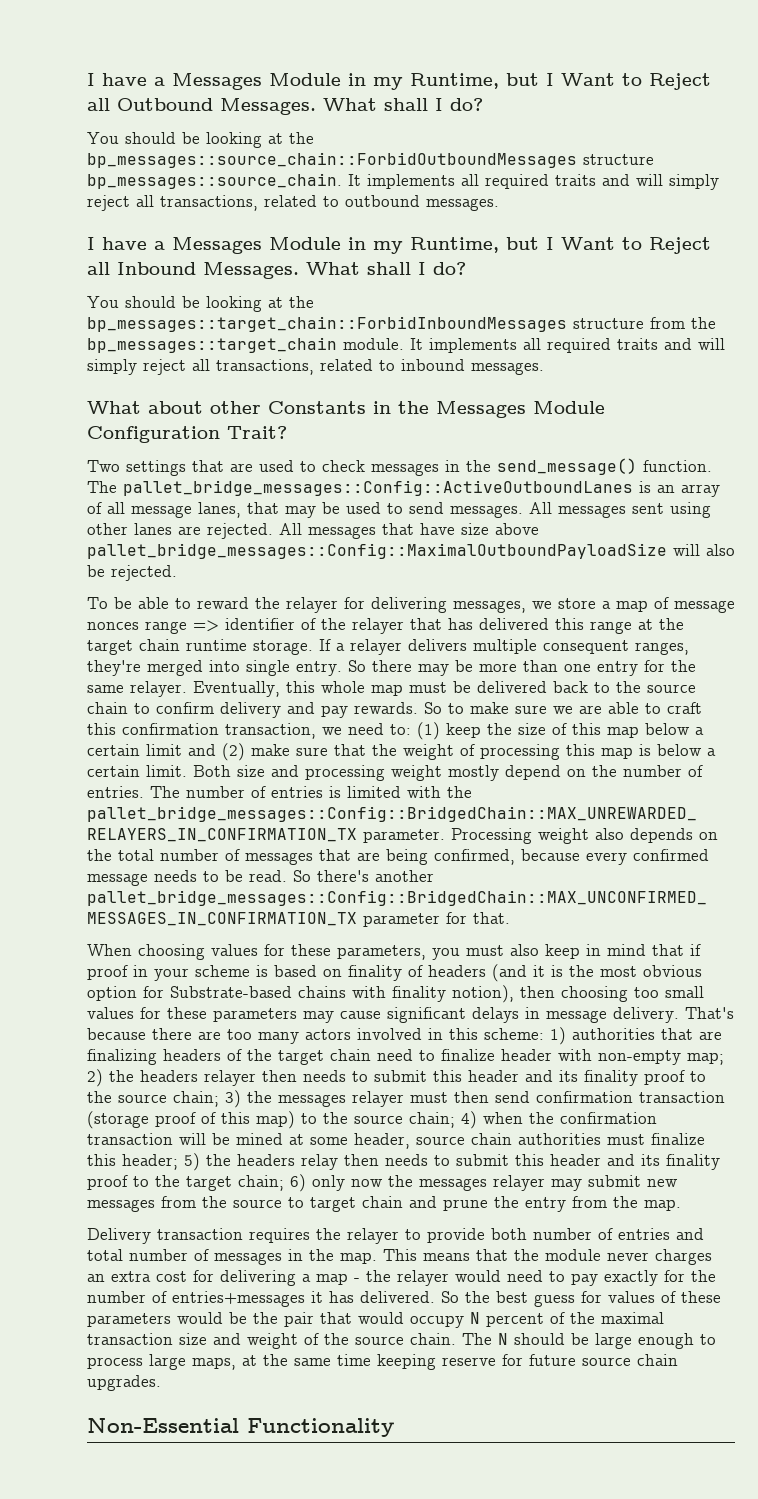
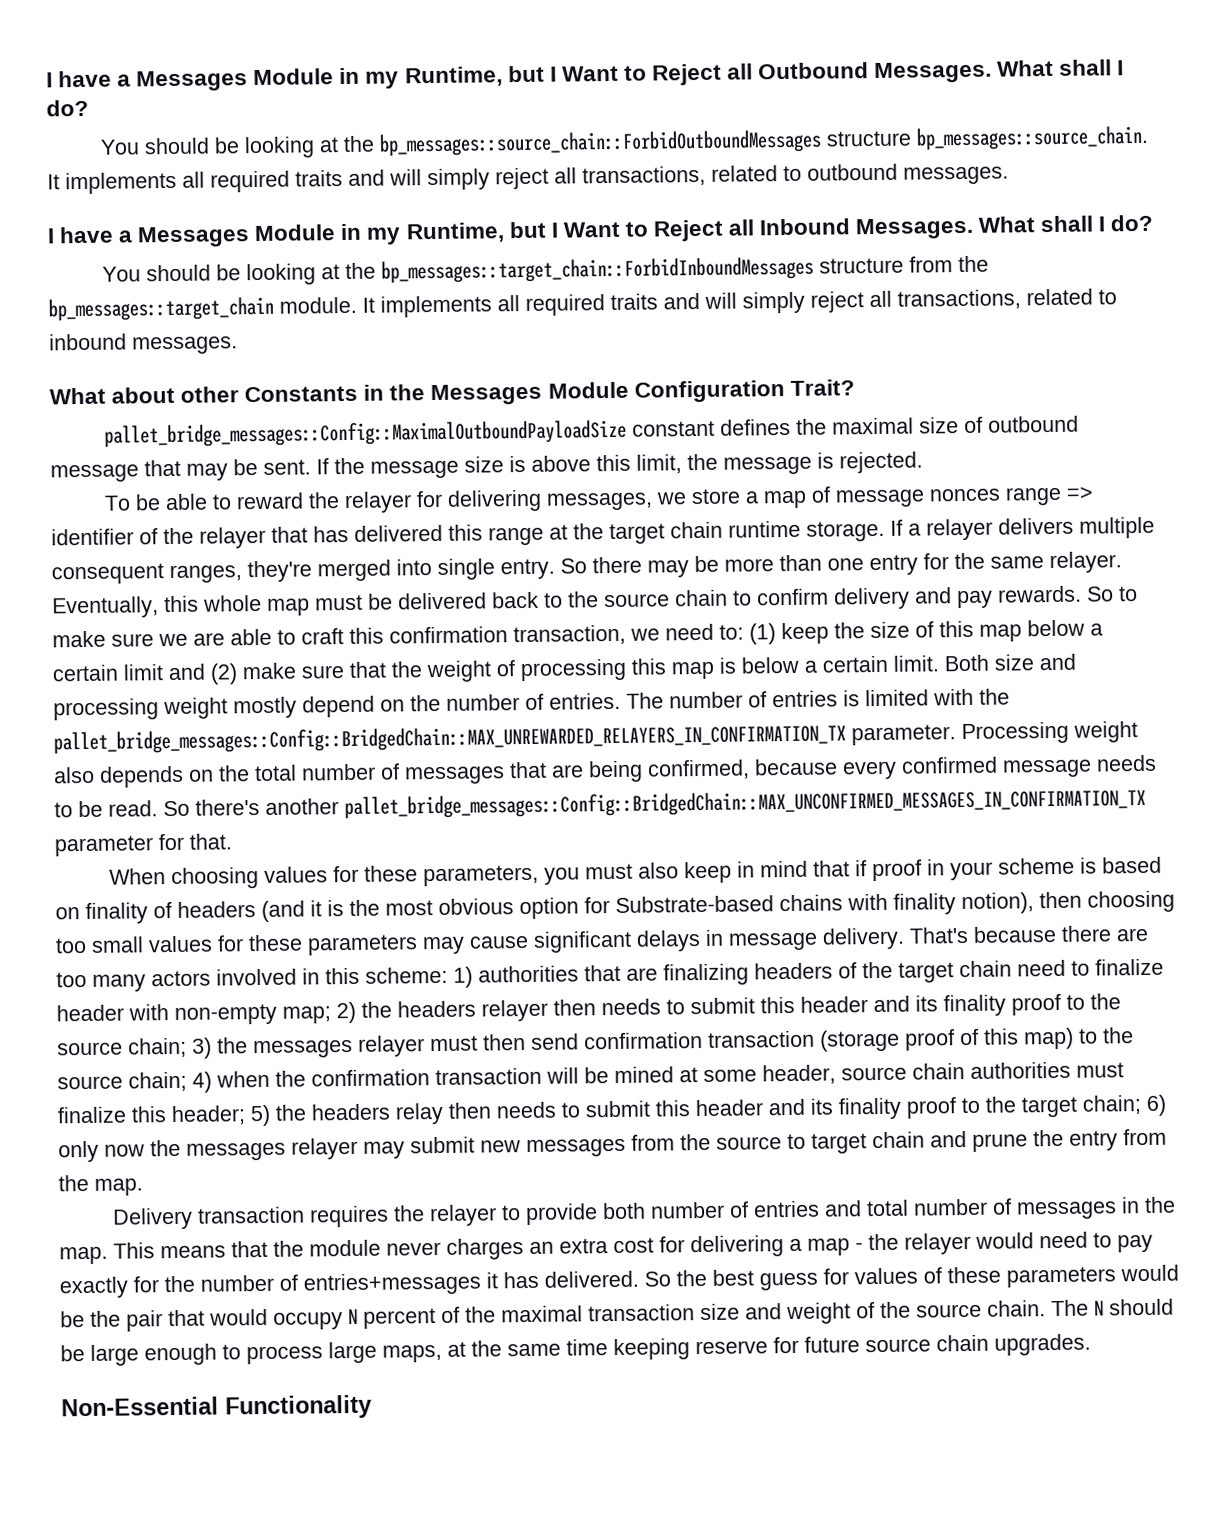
[87,458,712,476] [87,480,720,497] [87,502,711,518] [87,523,539,539] [87,543,735,559] [87,565,105,577] Two settings that are used to check messages in the send_message() function. The pallet_bridge_messages::Config::ActiveOutboundLanes is an array of all message lanes, that may be used to send messages. All messages sent using other lanes are rejected. All messages that have size above pallet_bridge_messages::Config::MaximalOutboundPayloadSize will also be -> [104,415,1080,448] [50,452,834,483] pallet_bridge_messages::Config::MaximalOutboundPayloadSize constant defines the maximal size of outbound message that may be sent. If the message size is above this limit, the message is

